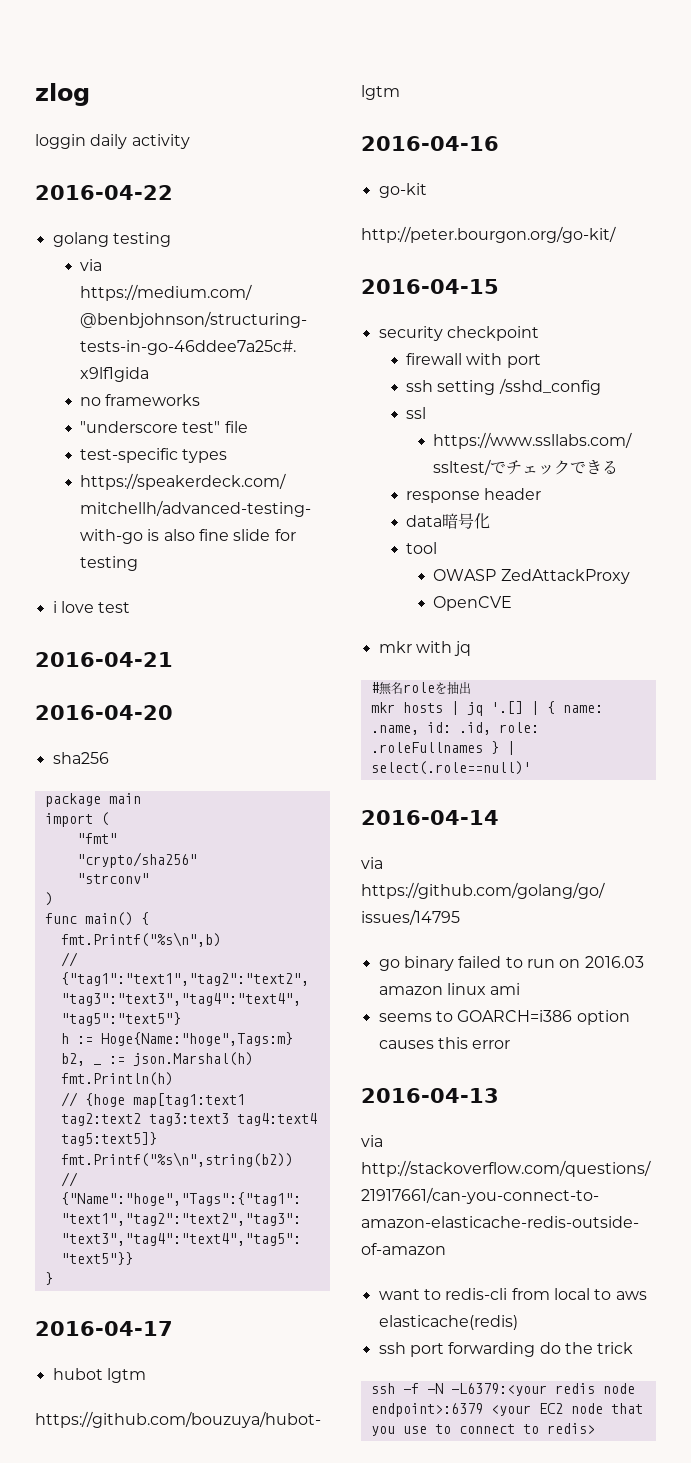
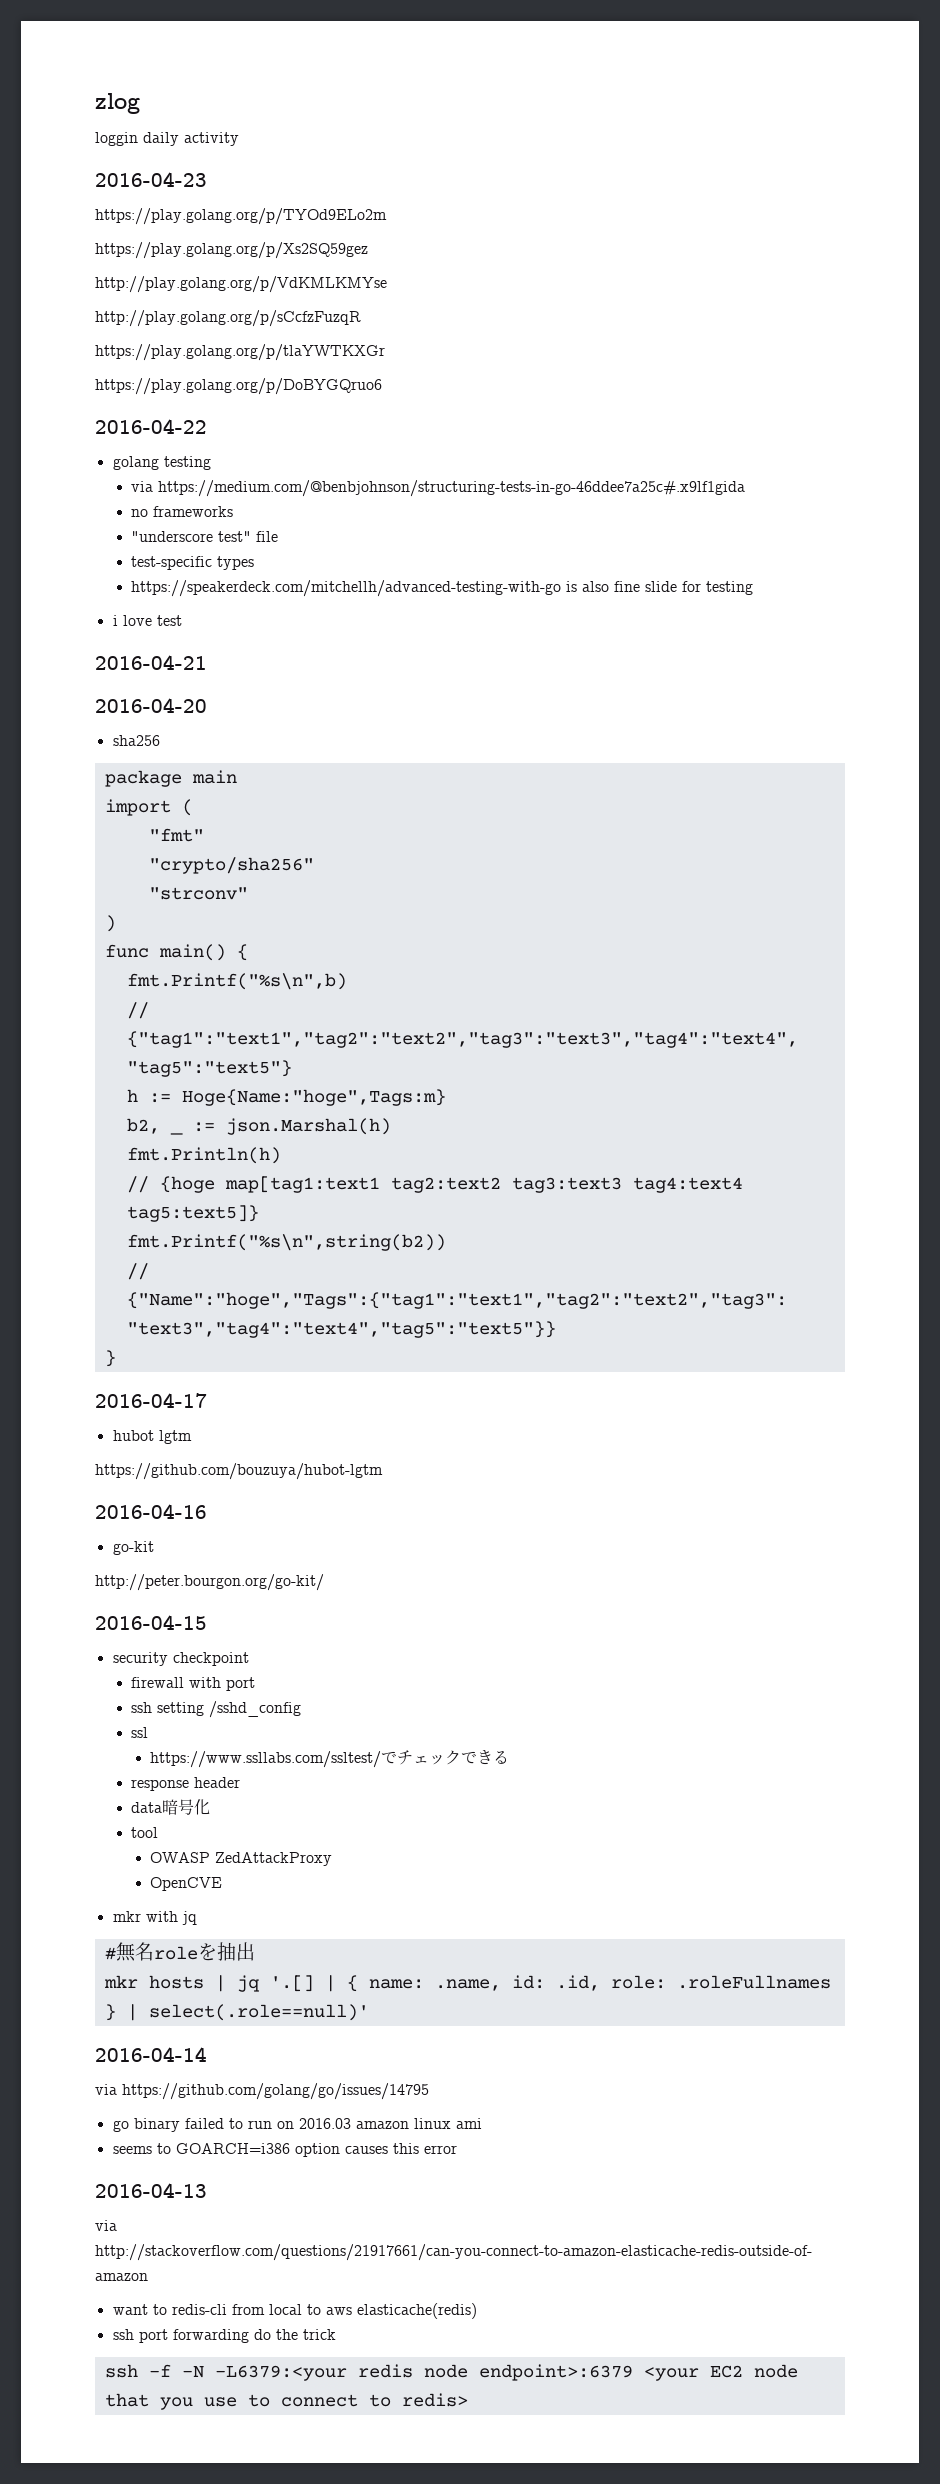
(190, 141) none -> [95,172,207,187] [95,208,387,225] [95,242,368,259] [95,276,387,293] [95,310,361,327] [95,344,385,361] [95,378,382,395] // 2016-04-23 // https://play.golang.org/p/TYOd9ELo2m // https://play.golang.org/p/Xs2SQ59gez // http://play.golang.org/p/VdKMLKMYse // http://play.golang.org/p/sCcfzFuzqR // https://play.golang.org/p/tlaYWTKXGr // https://play.golang.org/p/DoBYGQruo6

